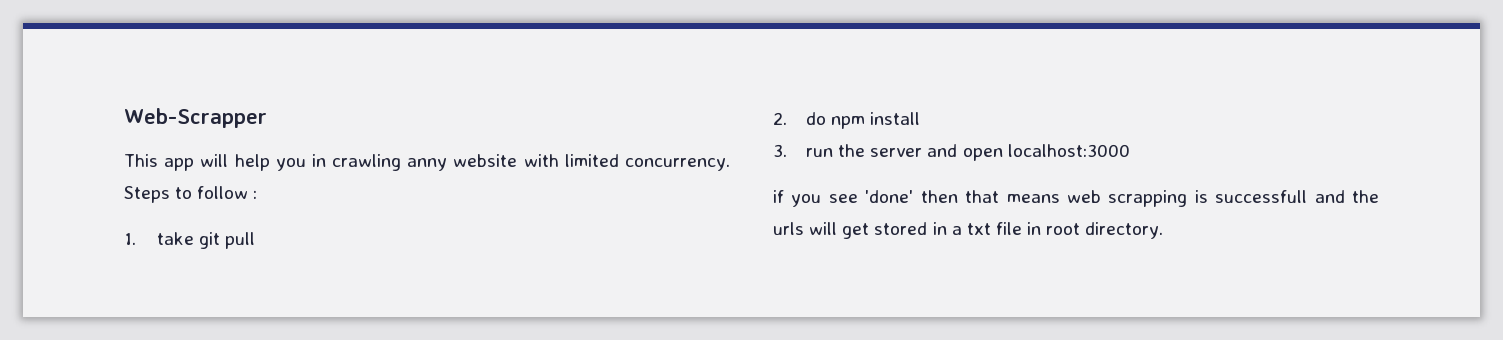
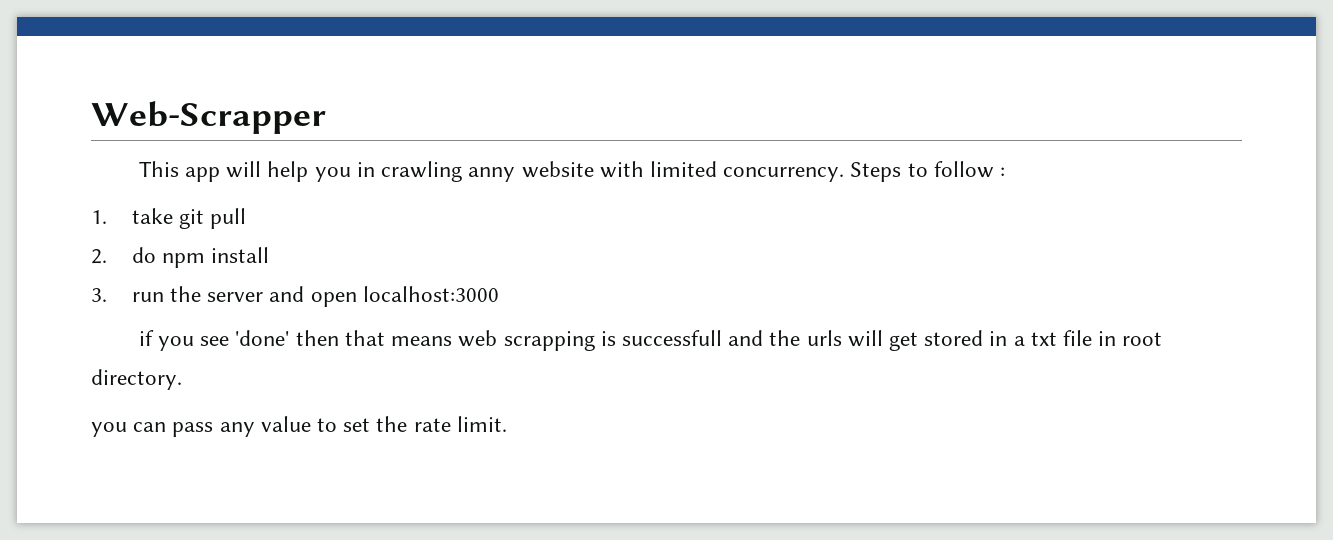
(1164, 230) none -> [91,416,507,437] // you can pass any value to set the rate limit.

